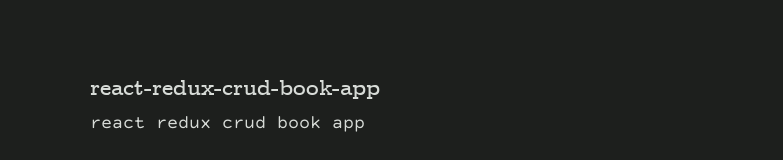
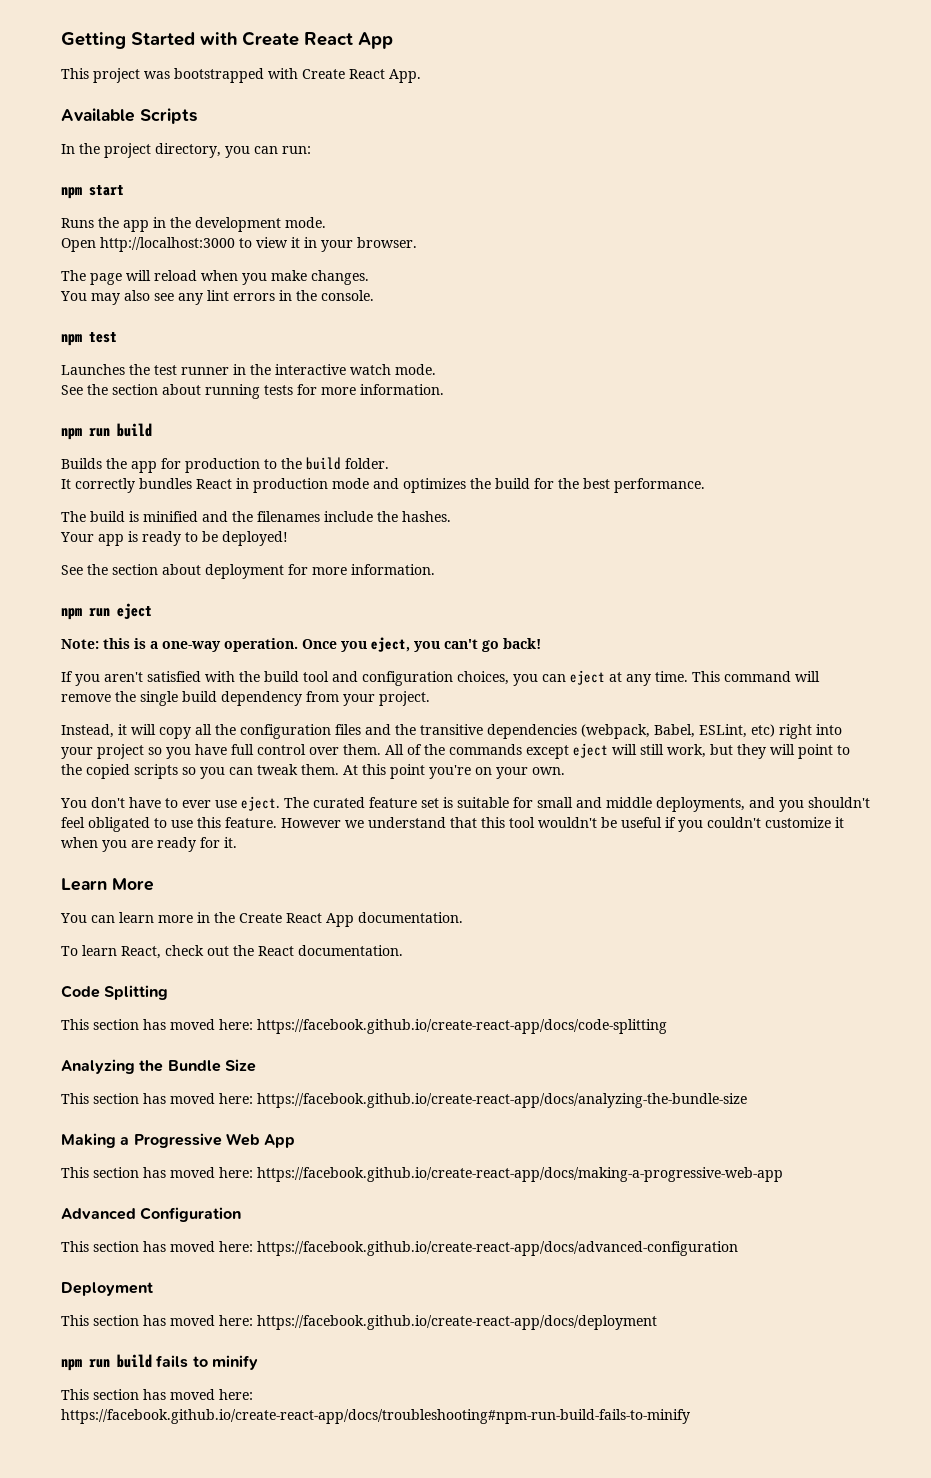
[90,80,380,99] [90,116,365,132] react-redux-crud-book-app // react redux crud book app -> [61,31,393,49] [61,68,421,83] [61,108,197,124] [61,143,311,158] [61,185,124,199] [61,217,326,232] [61,237,417,252] [61,270,369,285] [60,290,374,305] [61,332,117,346] [61,364,436,375] [61,384,444,399] [61,423,152,440] [61,457,389,473] [61,478,705,493] [61,511,451,522] [60,531,288,546] [61,564,435,579] [61,603,152,620] [61,637,541,652] [61,670,820,686] [61,691,430,706] [61,724,842,739] [61,743,850,759] [61,764,565,779] [60,796,870,812] [61,817,844,832] [61,837,237,852] [61,878,154,891] [60,912,463,927] [61,945,403,959] [61,985,169,1000] [61,1019,667,1034] [61,1059,256,1074] [61,1093,747,1108] [61,1133,296,1148] [61,1167,783,1182] [61,1207,242,1222] [61,1241,738,1256] [61,1282,153,1296] [61,1315,657,1330] [61,1354,258,1371] [61,1389,253,1400] [61,1409,690,1424] Getting Started with Create React App // This project was bootstrapped with Create React App. // Available Scripts // In the project directory, you can run: // npm start // Runs the app in the development mode. // Open http://localhost:3000 to view it in your browser. // The page will reload when you make changes. // You may also see any lint errors in the console. // npm test // Launches the test runner in the interactive watch mode. // See the section about running tests for more information. // npm run build // Builds the app for production to the build folder. // It correctly bundles React in production mode and optimizes the build for the best performance. // The build is minified and the filenames include the hashes. // Your app is ready to be deployed! // See the section about deployment for more information. // npm run eject // Note: this is a one-way operation. Once you eject, you can't go back! // If you aren't satisfied with the build tool and configuration choices, you can eject at any time. This command will remove the single build dependency from your project. // Instead, it will copy all the configuration files and the transitive dependencies (webpack, Babel, ESLint, etc) right into your project so you have full control over them. All of the commands except eject will still work, but they will point to the copied scripts so you can tweak them. At this point you're on your own. // You don't have to ever use eject. The curated feature set is suitable for small and middle deployments, and you shouldn't feel obligated to use this feature. However we understand that this tool wouldn't be useful if you couldn't customize it when you are ready for it. // Learn More // You can learn more in the Create React App documentation. // To learn React, check out the React documentation. // Code Splitting // This section has moved here: https://facebook.github.io/create-react-app/docs/code-splitting // Analyzing the Bundle Size // This section has moved here: https://facebook.github.io/create-react-app/docs/analyzing-the-bundle-size // Making a Progressive Web App // This section has moved here: https://facebook.github.io/create-react-app/docs/making-a-progressive-web-app // Advanced Configuration // This section has moved here: https://facebook.github.io/create-react-app/docs/advanced-configuration // Deployment // This section has moved here: https://facebook.github.io/create-react-app/docs/deployment // npm run build fails to minify // This section has moved here: https://facebook.github.io/create-react-app/docs/troubleshooting#npm-run-build-fails-to-minify

